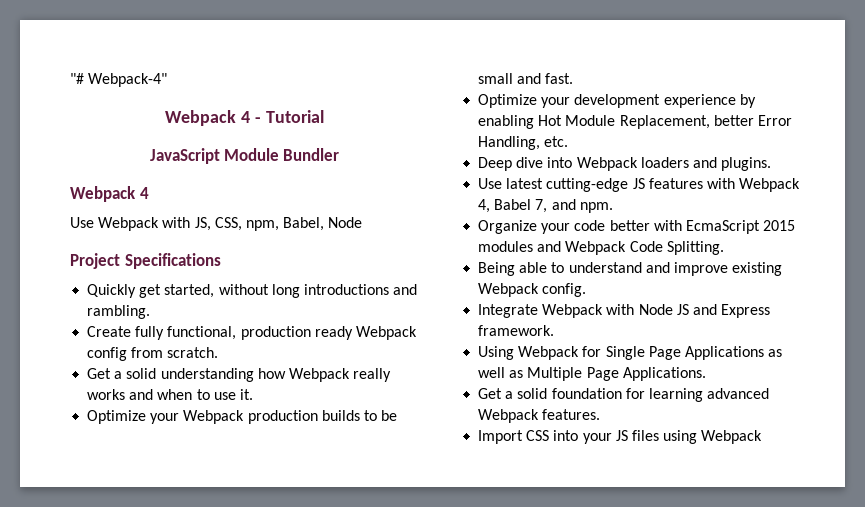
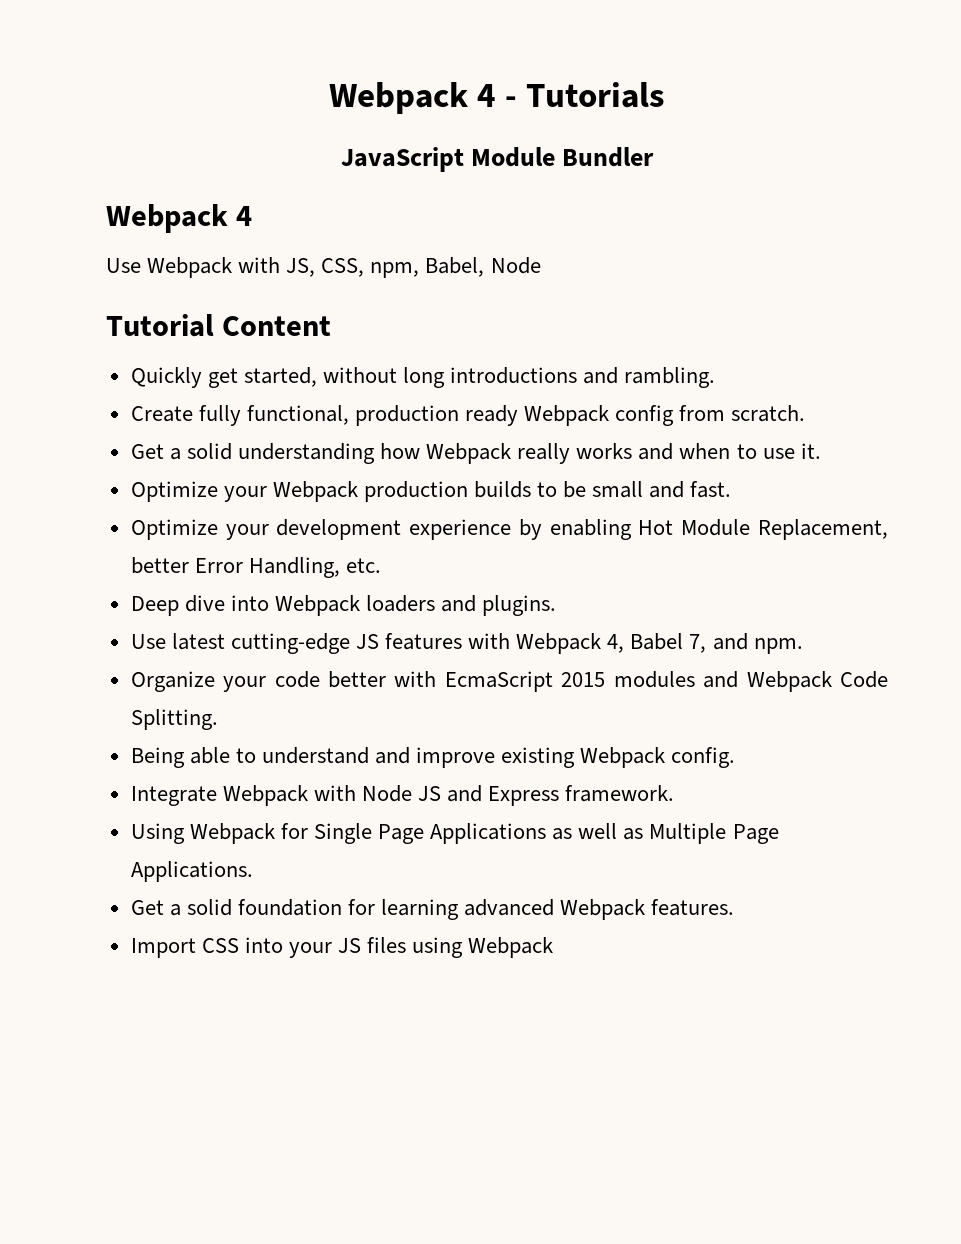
[70,73,168,87] "# Webpack-4" // -> (328, 98) none
[265,110,324,123] Tutorial -> [526,82,666,108] Tutorials
[70,253,221,269] Project Specifications -> [106,314,332,337] Tutorial Content

